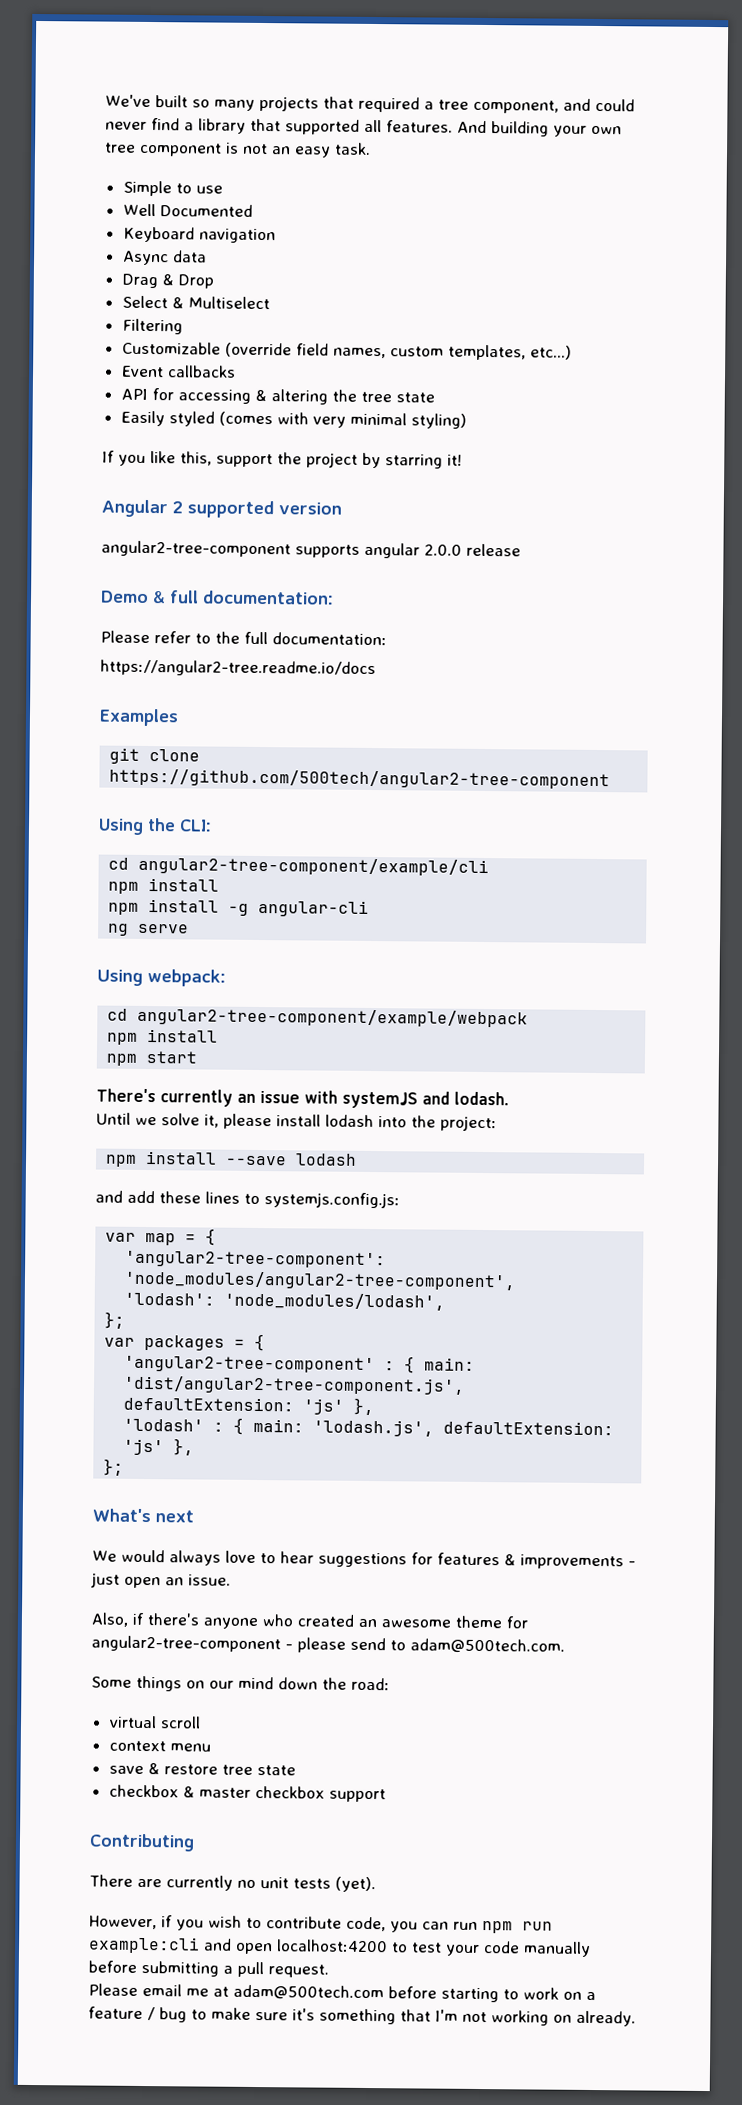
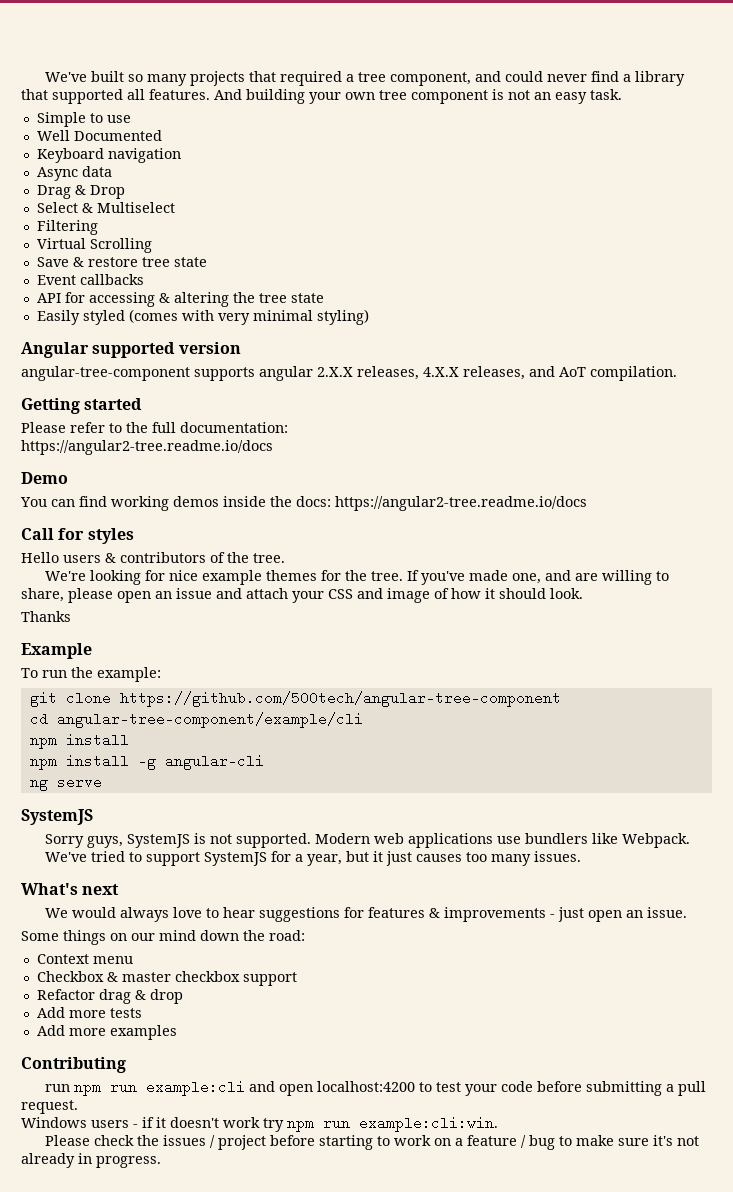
[121,341,572,361] Customizable (override field names, custom templates, etc...) -> [36,238,152,253] [36,257,207,267] Virtual Scrolling // Save & restore tree state
[102,450,462,469] // If you like this, support the project by starring it! -> (369, 317) none
[172,501,183,514] 2 -> (89, 350) none
[101,540,291,558] angular2-tree-component -> [21,366,190,381] angular-tree-component
[424,543,521,557] [100,590,334,605] 2.0.0 release // Demo & full documentation: -> [317,366,677,381] [21,398,143,414] 2.X.X releases, 4.X.X releases, and AoT compilation. // Getting started
[99,708,179,727] [109,747,201,764] [109,768,611,790] [98,818,212,835] [108,856,490,877] Examples // git clone https://github.com/500tech/angular2-tree-component // Using the CLI: // cd angular2-tree-component/example/cli -> [21,472,68,484] [20,496,587,511] [21,528,134,544] [21,552,285,563] [45,570,670,585] [21,588,583,603] [21,611,71,622] [21,643,92,659] [21,667,161,682] [29,691,561,707] [29,712,363,728] Demo // You can find working demos inside the docs: https://angular2-tree.readme.io/docs // Call for styles // Hello users & contributors of the tree. // We're looking for nice example themes for the tree. If you've made one, and are willing to share, please open an issue and attach your CSS and image of how it should look. // Thanks // Example // To run the example: // git clone https://github.com/500tech/angular-tree-component // cd angular-tree-component/example/cli
[97,969,226,987] [107,1007,529,1028] [107,1029,219,1045] [106,1051,199,1066] [96,1088,510,1109] [96,1112,497,1132] [105,1151,358,1167] [95,1190,400,1209] [105,1228,217,1246] [125,1250,387,1269] [124,1270,517,1291] [124,1292,446,1311] [104,1311,126,1329] [104,1333,266,1352] [124,1355,476,1374] [123,1375,466,1395] [123,1396,375,1416] [123,1417,615,1437] [123,1438,195,1456] [103,1458,125,1476] Using webpack: // cd angular2-tree-component/example/webpack // npm install // npm start // There's currently an issue with systemJS and lodash. // Until we solve it, please install lodash into the project: // npm install --save lodash // and add these lines to systemjs.config.js: // var map = { // 'angular2-tree-component': 'node_modules/angular2-tree-component', // 'lodash': 'node_modules/lodash', // }; // var packages = { // 'angular2-tree-component' : { main: 'dist/angular2-tree-component.js', defaultExtension: 'js' }, // 'lodash' : { main: 'lodash.js', defaultExtension: 'js' }, // }; -> [21,809,93,825] [45,833,691,848] [45,851,582,866] SystemJS // Sorry guys, SystemJS is not supported. Modern web applications use bundlers like Webpack. // We've tried to support SystemJS for a year, but it just causes too many issues.
[91,1612,528,1630] [91,1635,565,1654] // Also, if there's anyone who created an awesome theme for angular2-tree-component - please send to adam@500tech.com. -> (688, 912) none
[108,1715,201,1729] [108,1740,211,1752] [108,1763,296,1776] [108,1784,386,1803] [89,1833,195,1852] [89,1874,376,1893] [89,1915,449,1933] virtual scroll // context menu // save & restore tree state // checkbox & master checkbox support // Contributing // There are currently no unit tests (yet). // However, if you wish to contribute code, you can -> [36,954,133,964] [36,971,297,986] [36,989,183,1004] [36,1007,142,1018] [36,1025,177,1040] [21,1057,126,1073] Context menu // Checkbox & master checkbox support // Refactor drag & drop // Add more tests // Add more examples // Contributing //
[523,1941,591,1957] manually -> (534, 1086) none
[88,1983,384,2001] Please email me at adam@500tech.com -> [21,1116,498,1132] [45,1135,267,1150] Windows users - if it doesn't work try npm run example:cli:win. // Please check the issues / project
[319,2008,636,2027] something that I'm not working on already. -> [677,1136,700,1146] [21,1153,161,1168] not already in progress.

